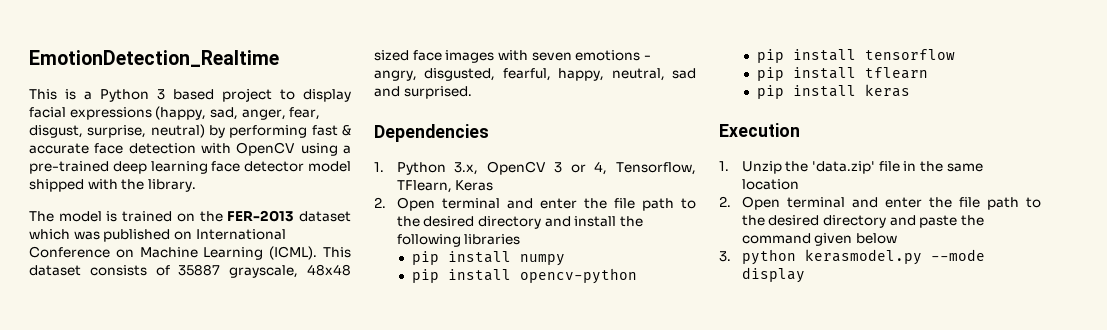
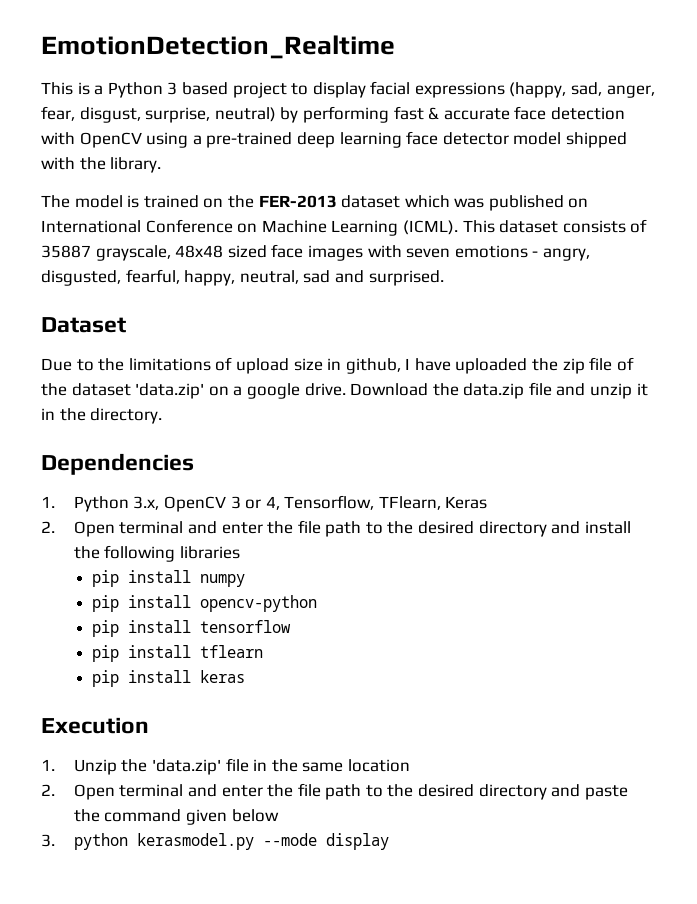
(472, 92) none -> [41,317,126,333] [41,357,634,374] [41,382,648,399] [41,408,163,424] // Dataset // Due to the limitations of upload size in github, I have uploaded the zip file of the dataset 'data.zip' on a google drive. Download the data.zip file and unzip it in the directory.

